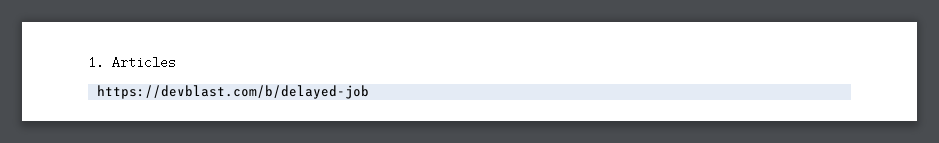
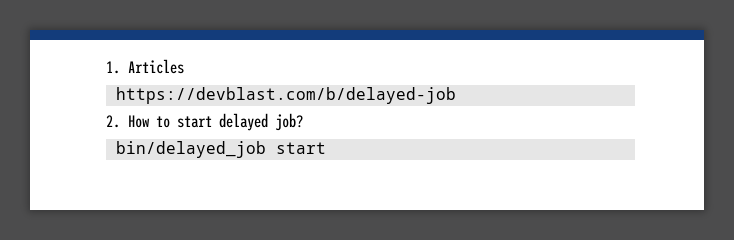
(370, 92) none -> [106,113,304,131] [115,141,326,158] // 2. How to start delayed job? // bin/delayed_job start

